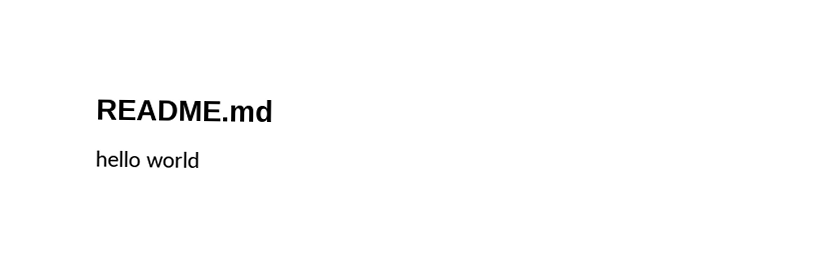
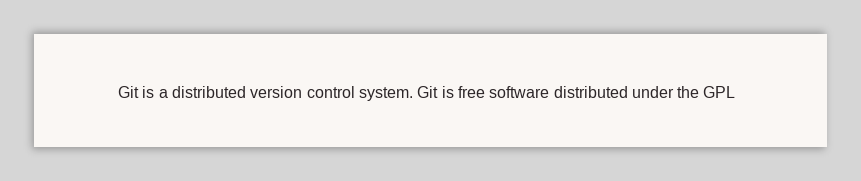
[96,97,274,123] [95,150,201,169] README.md // hello world -> [118,86,736,101] Git is a distributed version control system. Git is free software distributed under the GPL

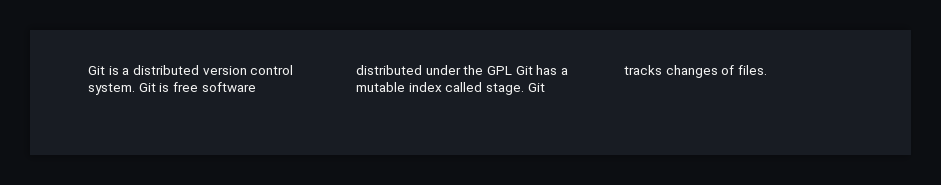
(736, 92) none -> [515,65,568,75] [356,82,545,95] [624,65,767,78] Git has a mutable index called stage. Git tracks changes of files.

